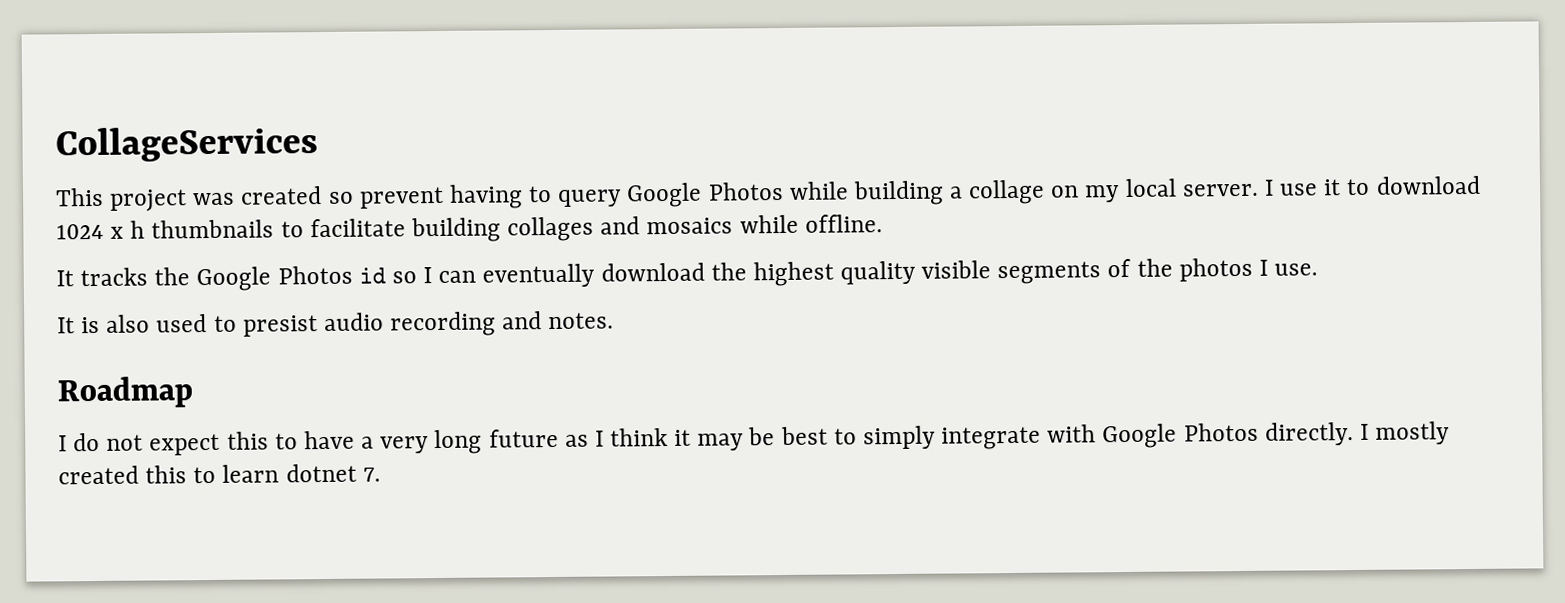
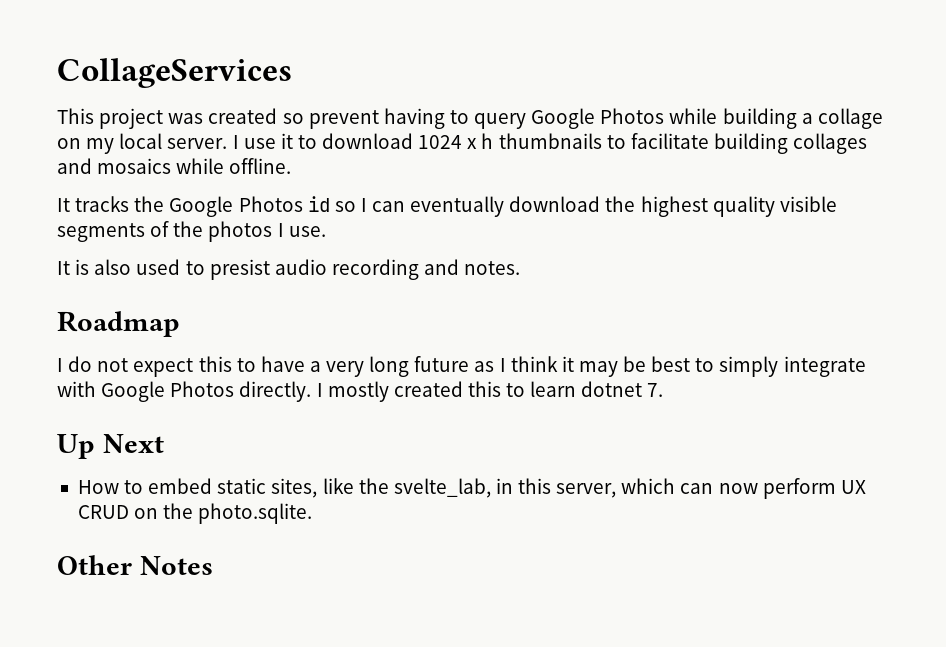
(381, 474) none -> [57,434,164,459] [77,478,866,499] [77,503,313,524] [57,555,213,575] // Up Next // How to embed static sites, like the svelte_lab, in this server, which can now perform UX CRUD on the photo.sqlite. // Other Notes

